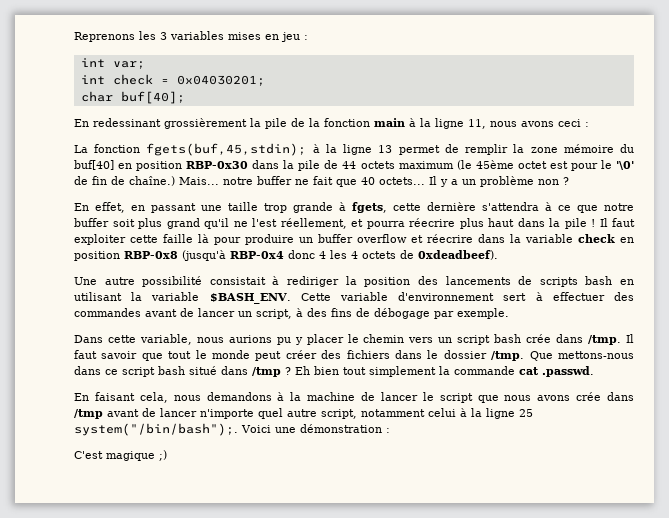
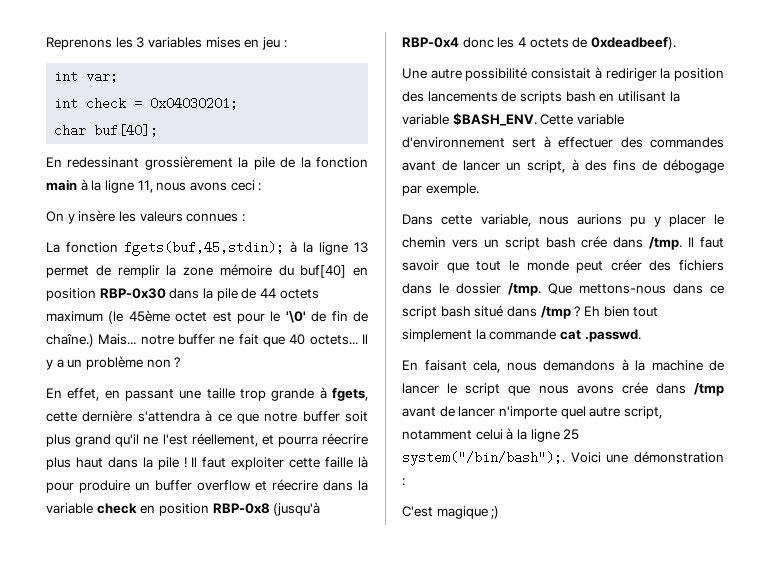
(589, 124) none -> [46,210,245,224] // On y insère les valeurs connues :
[319,251,326,259] 4 -> (494, 42) none

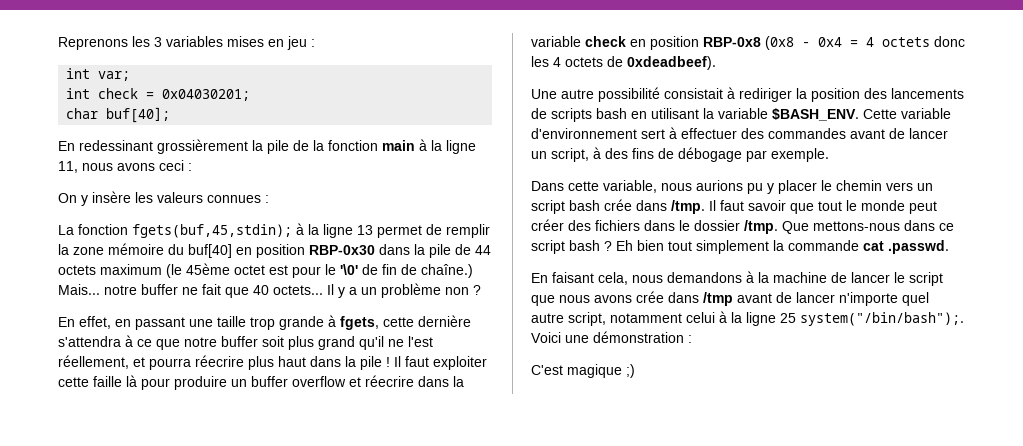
[273,502,321,516] [402,37,459,48] (jusqu'à RBP-0x4 -> [765,36,930,50] (0x8 - 0x4 = 4 octets
[474,305,571,319] situé dans /tmp -> (600, 245) none

